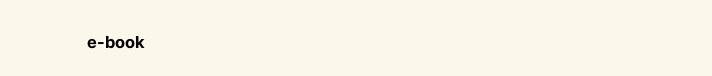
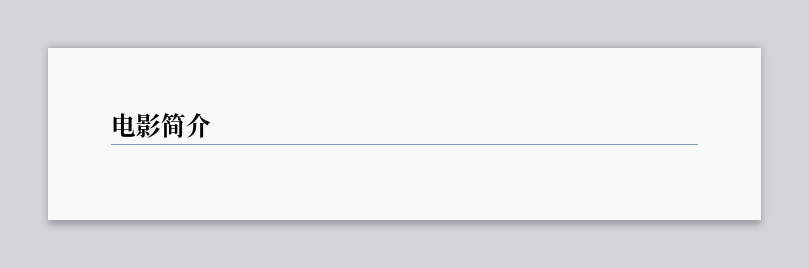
[87,35,145,49] e-book -> [111,113,211,138] 电影简介

